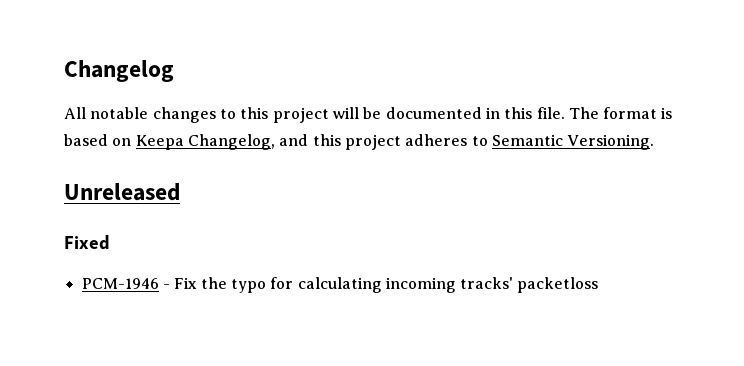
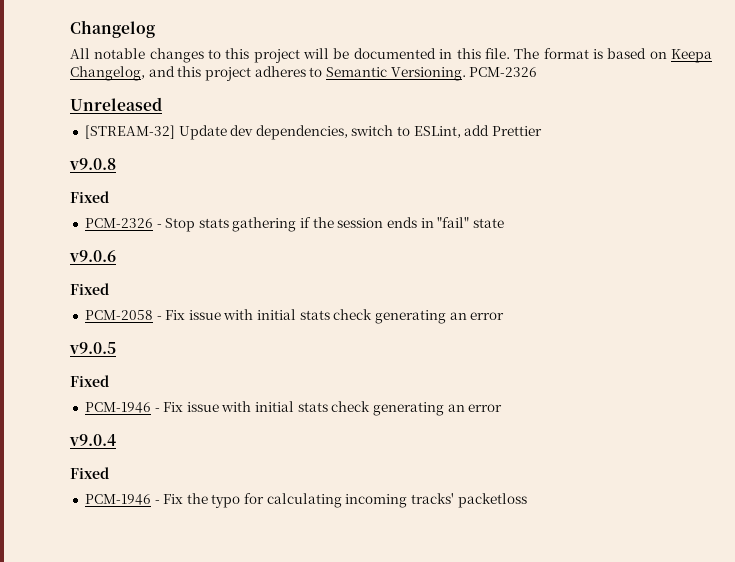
(655, 142) none -> [469,67,538,77] PCM-2326
(180, 192) none -> [84,125,543,140] [69,158,116,170] [70,191,109,203] [84,217,504,232] [69,250,116,262] [70,283,109,295] [84,309,505,324] [69,342,116,354] [70,375,109,387] [84,401,503,416] [69,434,116,446] // [STREAM-32] Update dev dependencies, switch to ESLint, add Prettier // v9.0.8 // Fixed // PCM-2326 - Stop stats gathering if the session ends in "fail" state // v9.0.6 // Fixed // PCM-2058 - Fix issue with initial stats check generating an error // v9.0.5 // Fixed // PCM-1946 - Fix issue with initial stats check generating an error // v9.0.4

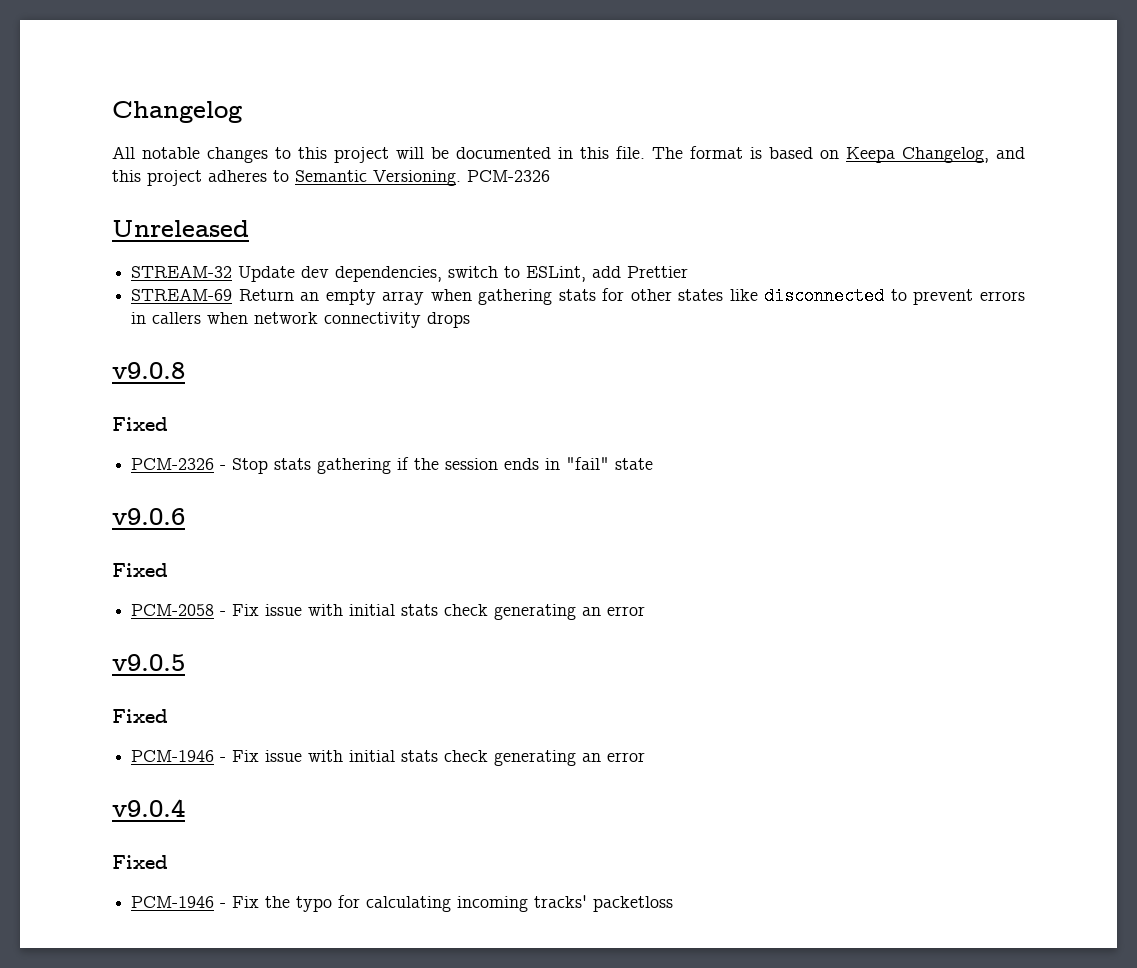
[84,125,175,139] [STREAM-32] -> [131,265,233,278] STREAM-32
(543, 131) none -> [131,287,1025,305] [131,312,471,328] // STREAM-69 Return an empty array when gathering stats for other states like disconnected to prevent errors in callers when network connectivity drops

